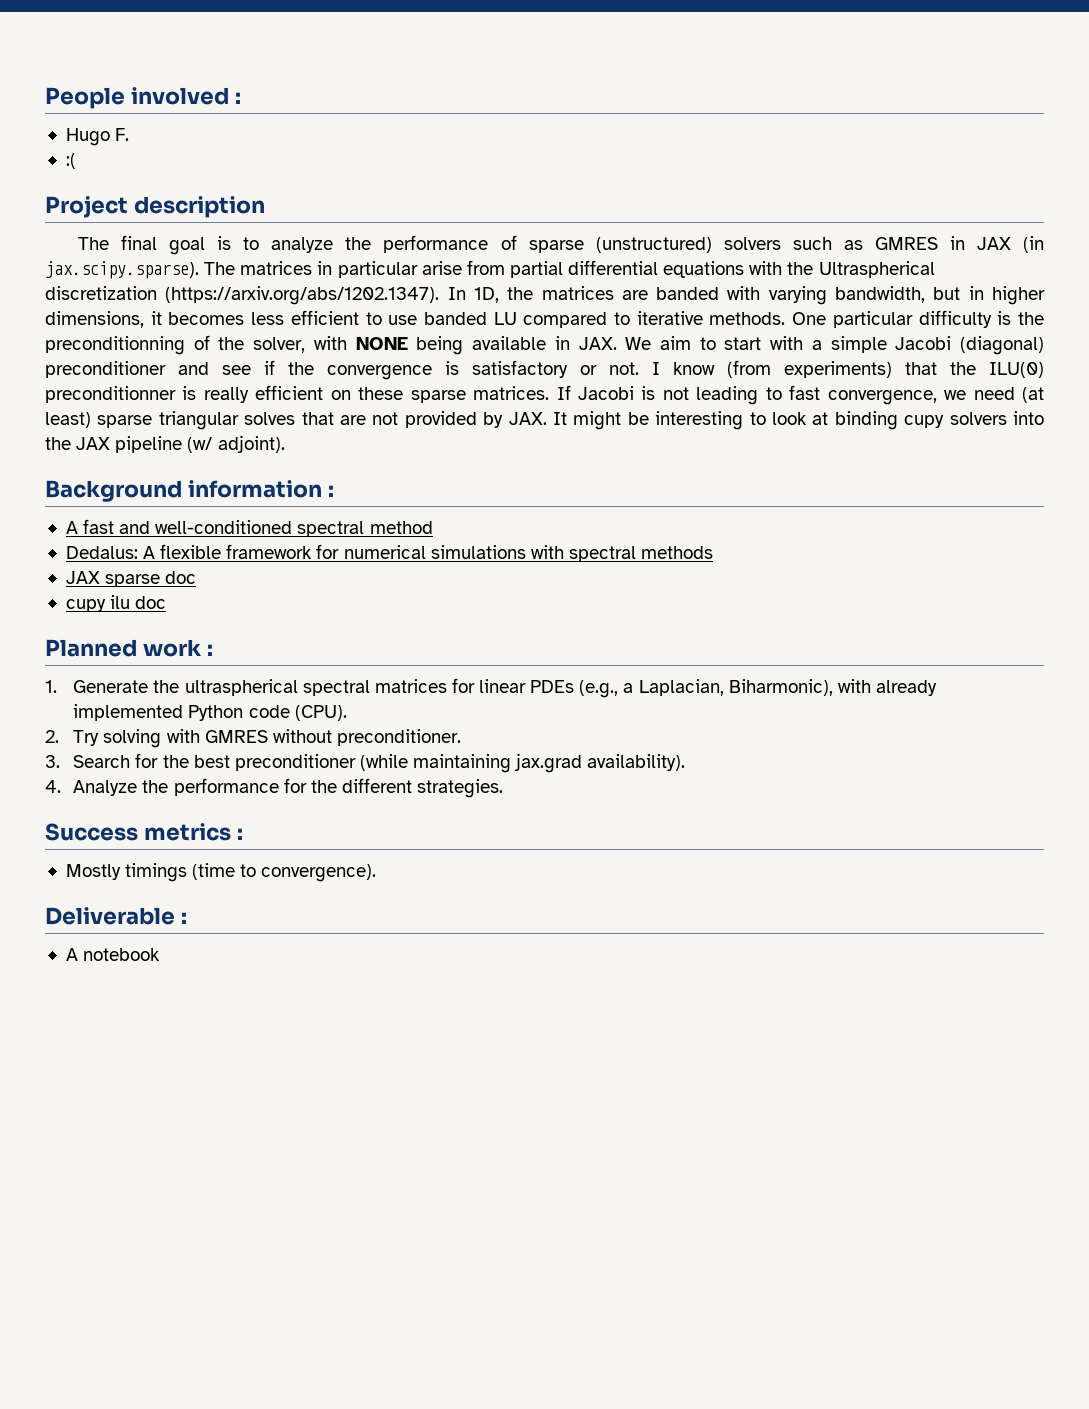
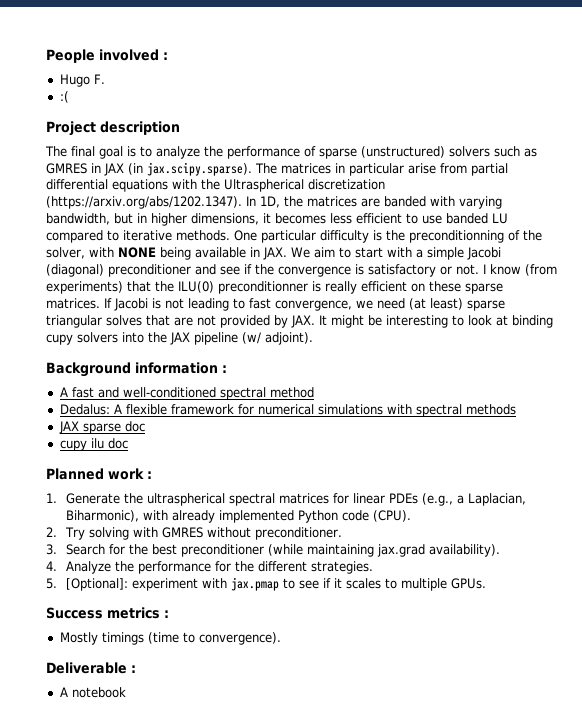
(504, 788) none -> [46,577,487,591] // 5. [Optional]: experiment with jax.pmap to see if it scales to multiple GPUs.

